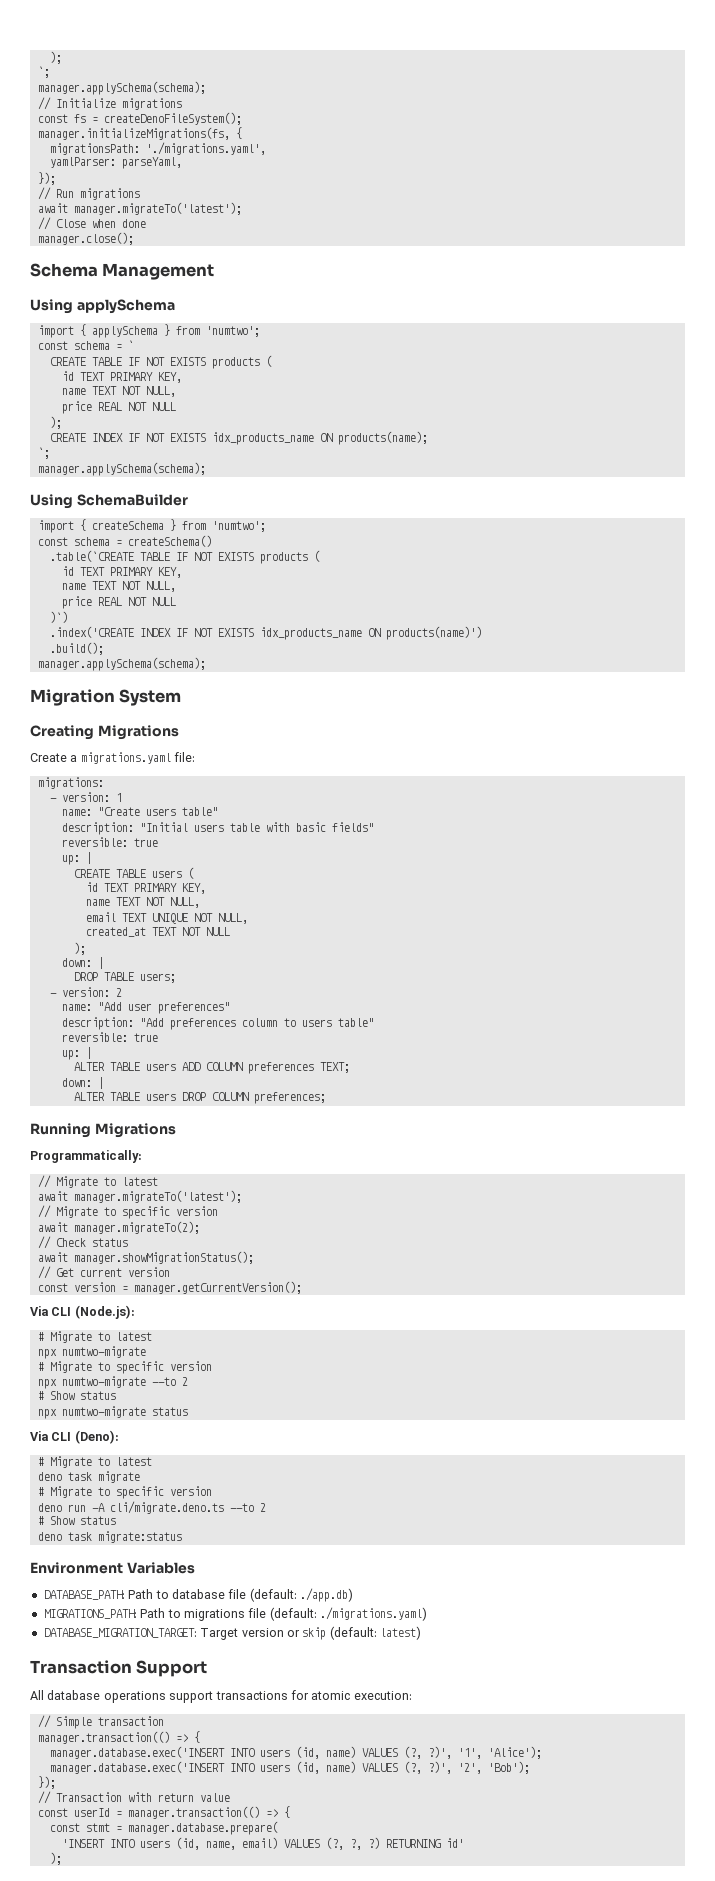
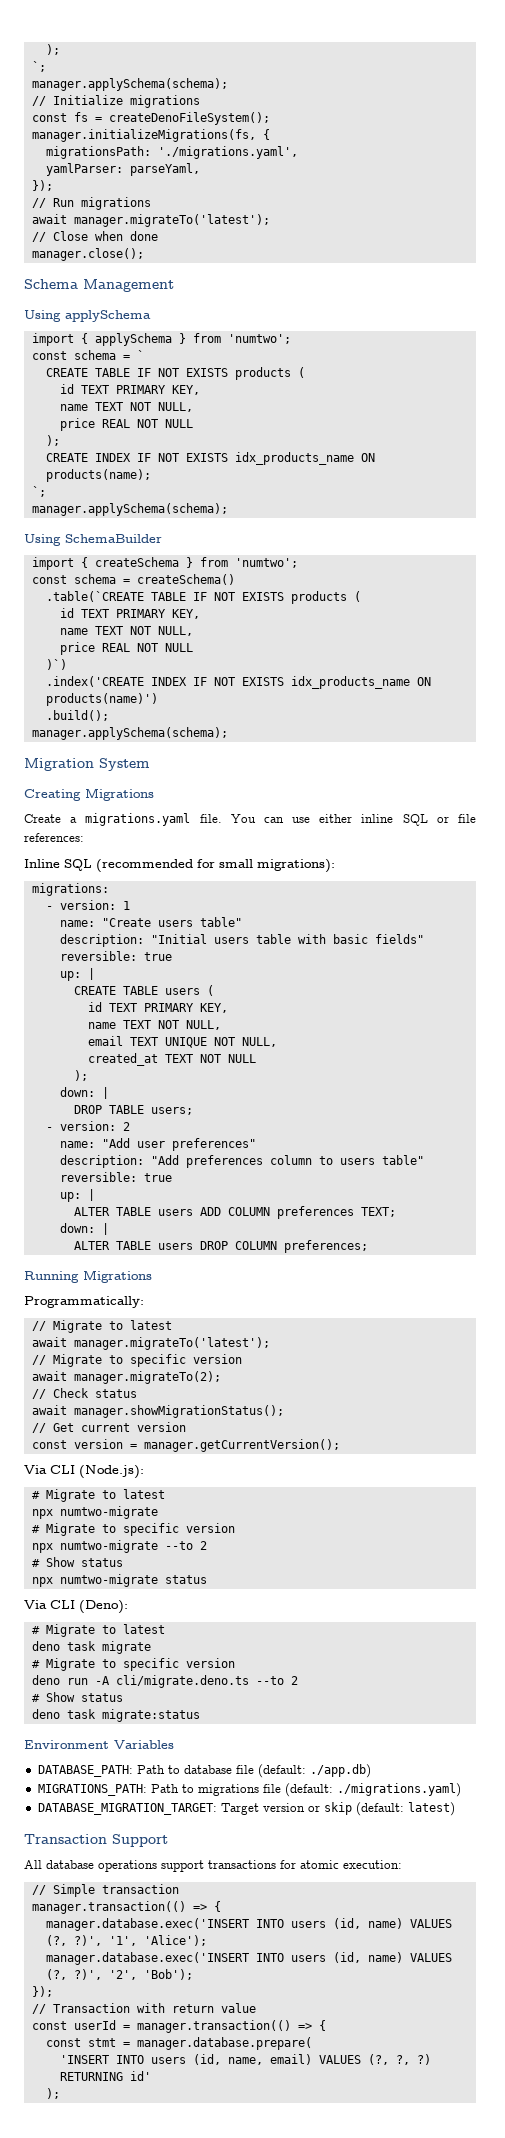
[174,752,196,762] file: -> [199,814,477,826] [24,833,84,842] [24,859,335,873] file. You can use either inline SQL or file references: // Inline SQL (recommended for small migrations):

